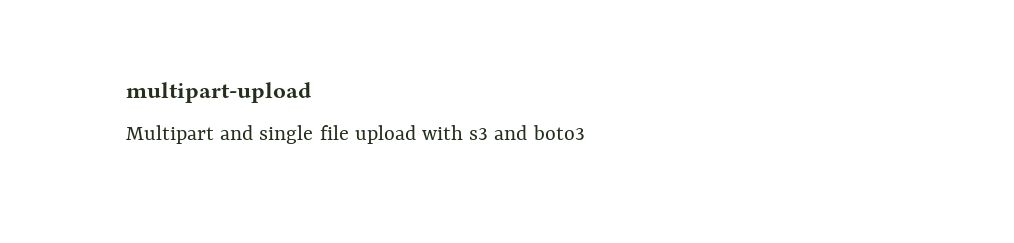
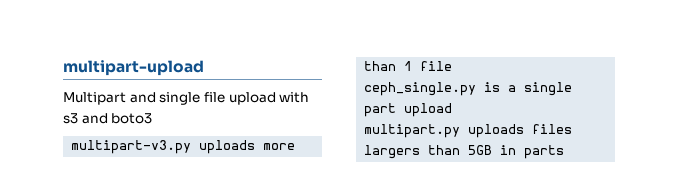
(585, 132) none -> [71,140,296,154] [364,61,453,71] [364,82,573,96] [364,103,453,117] [364,124,573,138] [364,145,565,159] // multipart-v3.py uploads more than 1 file // ceph_single.py is a single part upload // multipart.py uploads files largers than 5GB in parts

